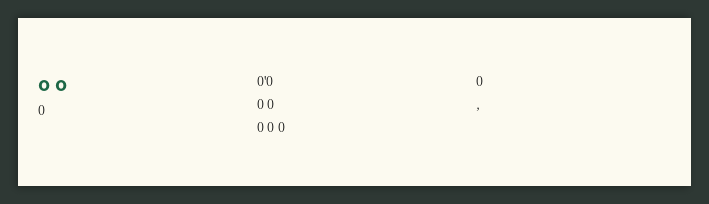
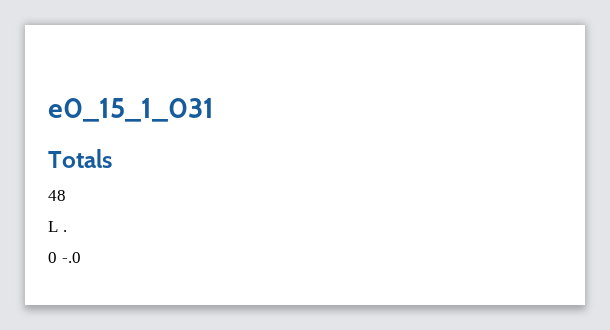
[38,80,68,91] [38,105,45,115] [257,75,273,86] [257,99,275,109] [257,122,285,132] [476,76,483,86] [476,107,480,111] o o // 0 // 0'0 // 0 0 // 0 0 0 // 0 // , -> [48,98,214,122] [48,149,112,168] [48,190,66,201] [48,221,67,232] [48,252,81,263] e0_15_1_031 // Totals // 48 // L . // 0 -.0

